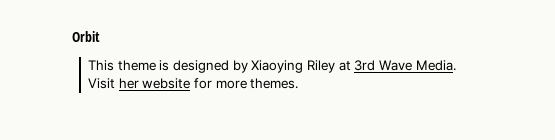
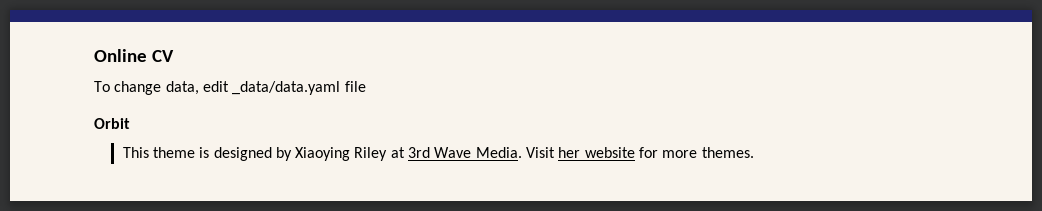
(72, 36) none -> [94,49,174,62] [94,81,366,95] Online CV // To change data, edit _data/data.yaml file //

